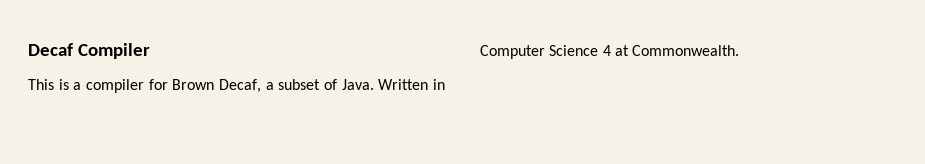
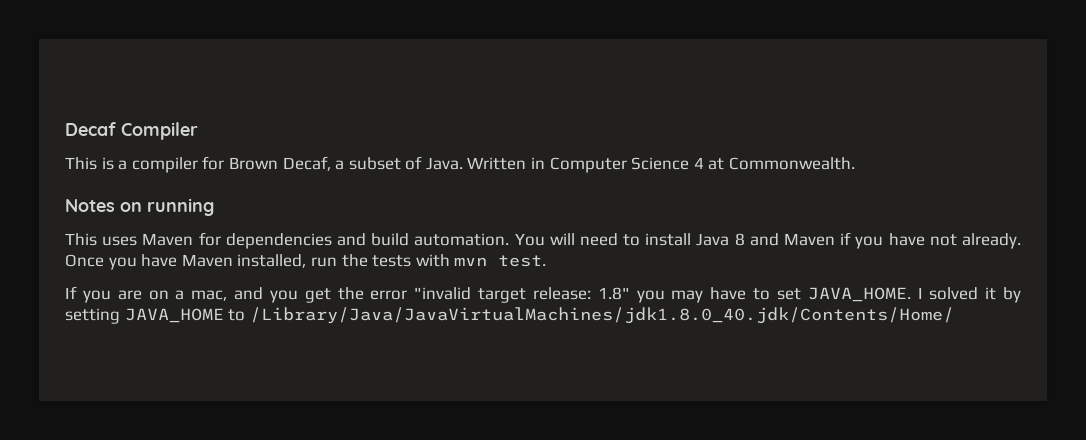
(740, 50) none -> [65,198,214,216] [65,232,1021,249] [65,254,547,270] [65,286,1022,303] [65,307,954,324] // Notes on running // This uses Maven for dependencies and build automation. You will need to install Java 8 and Maven if you have not already. Once you have Maven installed, run the tests with mvn test. // If you are on a mac, and you get the error "invalid target release: 1.8" you may have to set JAVA_HOME. I solved it by setting JAVA_HOME to /Library/Java/JavaVirtualMachines/jdk1.8.0_40.jdk/Contents/Home/

